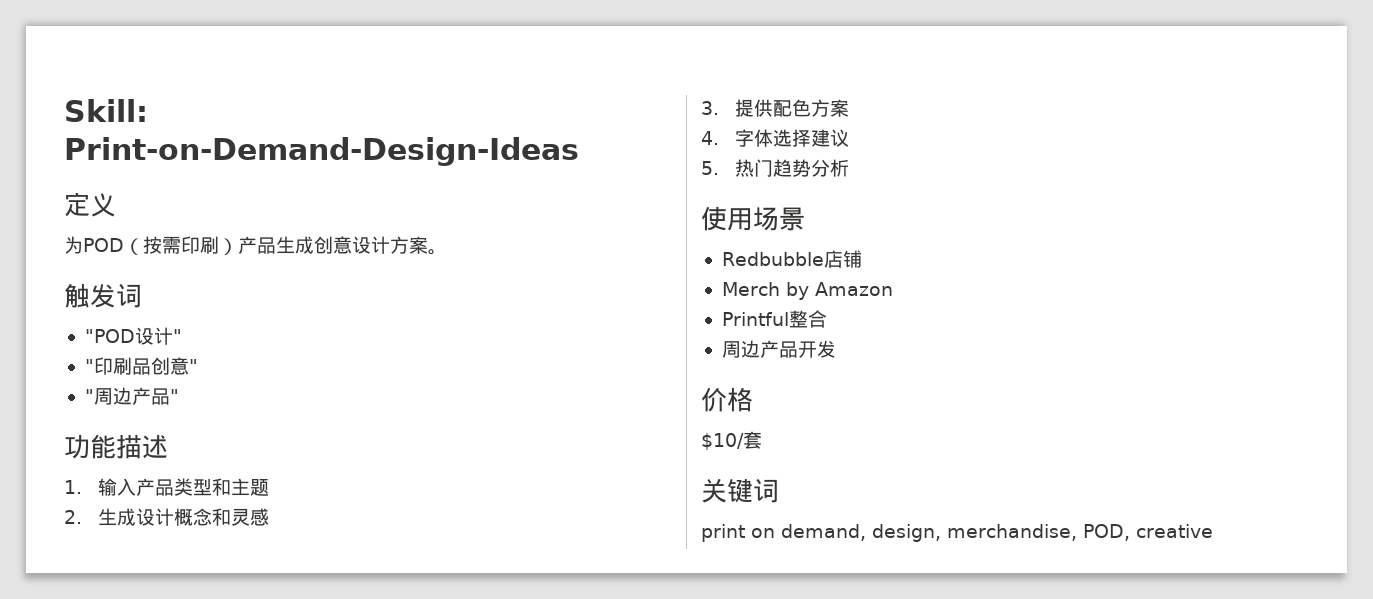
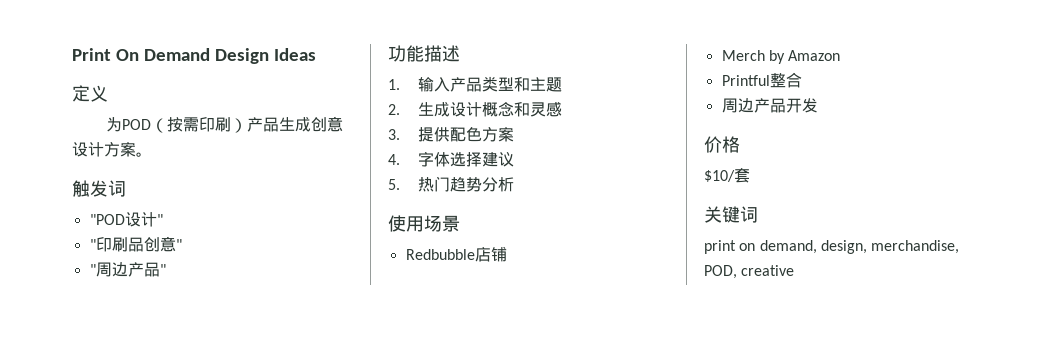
[64,99,148,122] [64,137,579,166] Skill: Print-on-Demand-Design-Ideas -> [72,48,316,64] Print On Demand Design Ideas

